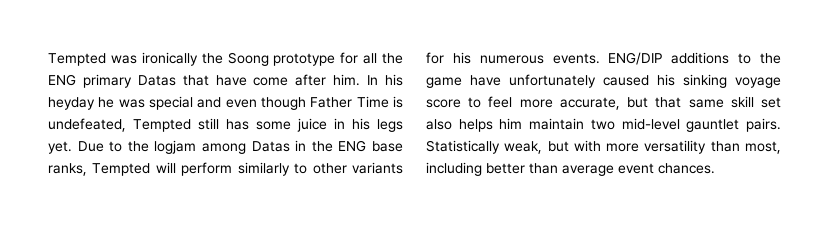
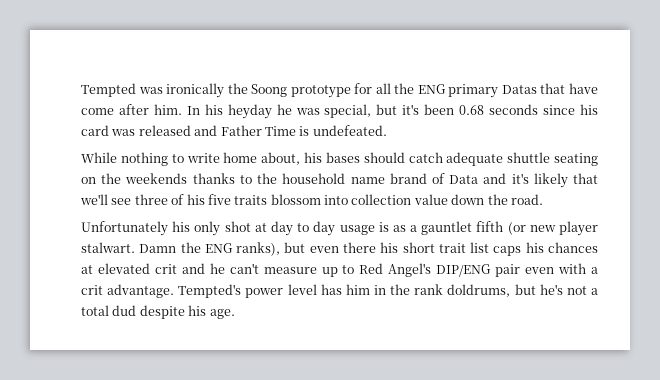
[149,96,403,110] [48,118,403,132] [48,140,403,154] [48,162,403,176] [426,52,781,65] [426,74,781,88] [426,96,781,110] [426,118,781,132] [426,140,781,154] [426,162,715,176] special and even though Father Time is undefeated, Tempted still has some juice in his legs yet. Due to the logjam among Datas in the ENG base ranks, Tempted will perform similarly to other variants for his numerous events. ENG/DIP additions to the game have unfortunately caused his sinking voyage score to feel more accurate, but that same skill set also helps him maintain two mid-level gauntlet pairs. Statistically weak, but with more versatility than most, including better than average event chances. -> [324,104,598,118] [81,125,387,136] [81,152,598,166] [81,173,599,188] [80,194,543,205] [81,221,598,236] [81,242,598,256] [81,263,598,277] [81,284,599,298] [81,305,235,319] special, but it's been 0.68 seconds since his card was released and Father Time is undefeated. // While nothing to write home about, his bases should catch adequate shuttle seating on the weekends thanks to the household name brand of Data and it's likely that we'll see three of his five traits blossom into collection value down the road. // Unfortunately his only shot at day to day usage is as a gauntlet fifth (or new player stalwart. Damn the ENG ranks), but even there his short trait list caps his chances at elevated crit and he can't measure up to Red Angel's DIP/ENG pair even with a crit advantage. Tempted's power level has him in the rank doldrums, but he's not a total dud despite his age.

